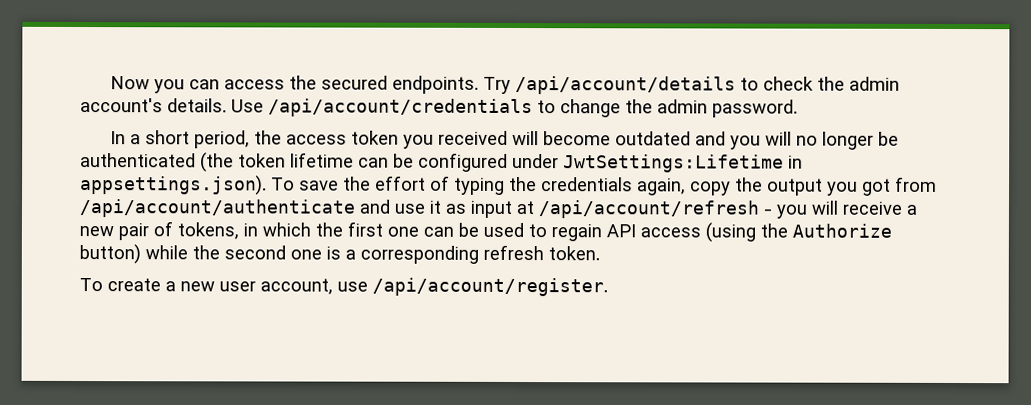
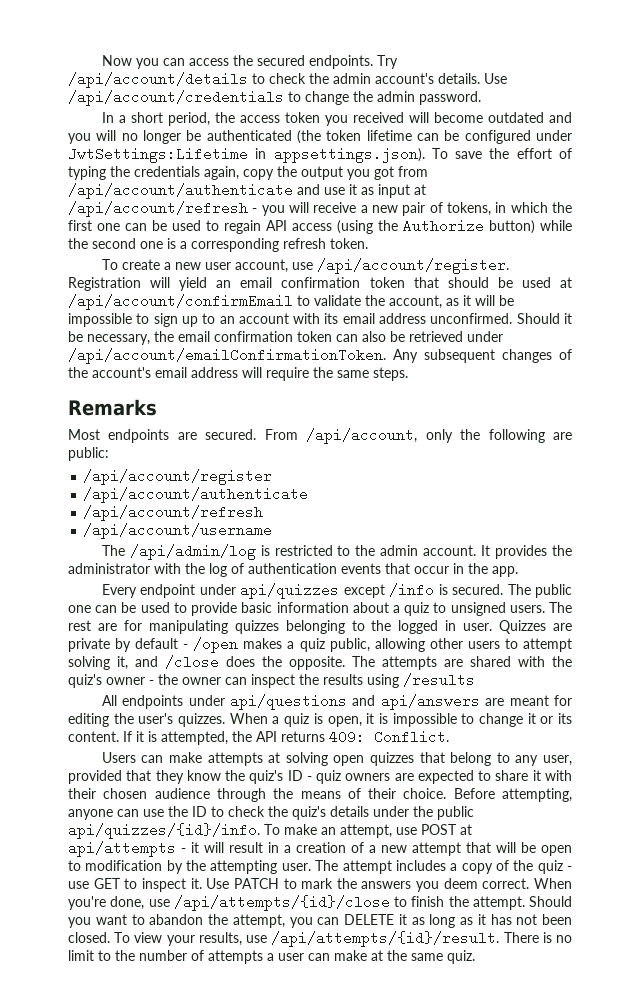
(608, 287) none -> [68,277,572,291] [68,294,514,310] [68,313,573,327] [68,331,503,345] [68,348,572,364] [68,367,408,381] [68,399,157,416] [68,428,573,444] [68,447,109,461] [83,469,273,485] [83,487,309,503] [83,505,264,521] [83,523,273,539] [101,544,573,560] [68,563,518,577] [101,583,572,599] [68,602,572,616] [68,620,573,634] [68,637,573,653] [68,655,572,670] [68,673,475,688] [101,694,572,710] [68,713,572,727] [68,730,449,745] [101,752,572,766] [68,770,572,784] [68,788,572,802] [68,806,474,820] [68,823,472,839] [68,841,572,857] [68,860,572,874] [68,878,573,892] [68,895,572,911] [68,914,572,928] [68,931,572,947] [68,950,475,964] Registration will yield an email confirmation token that should be used at /api/account/confirmEmail to validate the account, as it will be impossible to sign up to an account with its email address unconfirmed. Should it be necessary, the email confirmation token can also be retrieved under /api/account/emailConfirmationToken. Any subsequent changes of the account's email address will require the same steps. // Remarks // Most endpoints are secured. From /api/account, only the following are public: // /api/account/register // /api/account/authenticate // /api/account/refresh // /api/account/username // The /api/admin/log is restricted to the admin account. It provides the administrator with the log of authentication events that occur in the app. // Every endpoint under api/quizzes except /info is secured. The public one can be used to provide basic information about a quiz to unsigned users. The rest are for manipulating quizzes belonging to the logged in user. Quizzes are private by default - /open makes a quiz public, allowing other users to attempt solving it, and /close does the opposite. The attempts are shared with the quiz's owner - the owner can inspect the results using /results // All endpoints under api/questions and api/answers are meant for editing the user's quizzes. When a quiz is open, it is impossible to change it or its content. If it is attempted, the API returns 409: Conflict. // Users can make attempts at solving open quizzes that belong to any user, provided that they know the quiz's ID - quiz owners are expected to share it with their chosen audience through the means of their choice. Before attempting, anyone can use the ID to check the quiz's details under the public api/quizzes/{id}/info. To make an attempt, use POST at api/attempts - it will result in a creation of a new attempt that will be open to modification by the attempting user. The attempt includes a copy of the quiz - use GET to inspect it. Use PATCH to mark the answers you deem correct. When you're done, use /api/attempts/{id}/close to finish the attempt. Should you want to abandon the attempt, you can DELETE it as long as it has not been closed. To view your results, use /api/attempts/{id}/result. There is no limit to the number of attempts a user can make at the same quiz.

